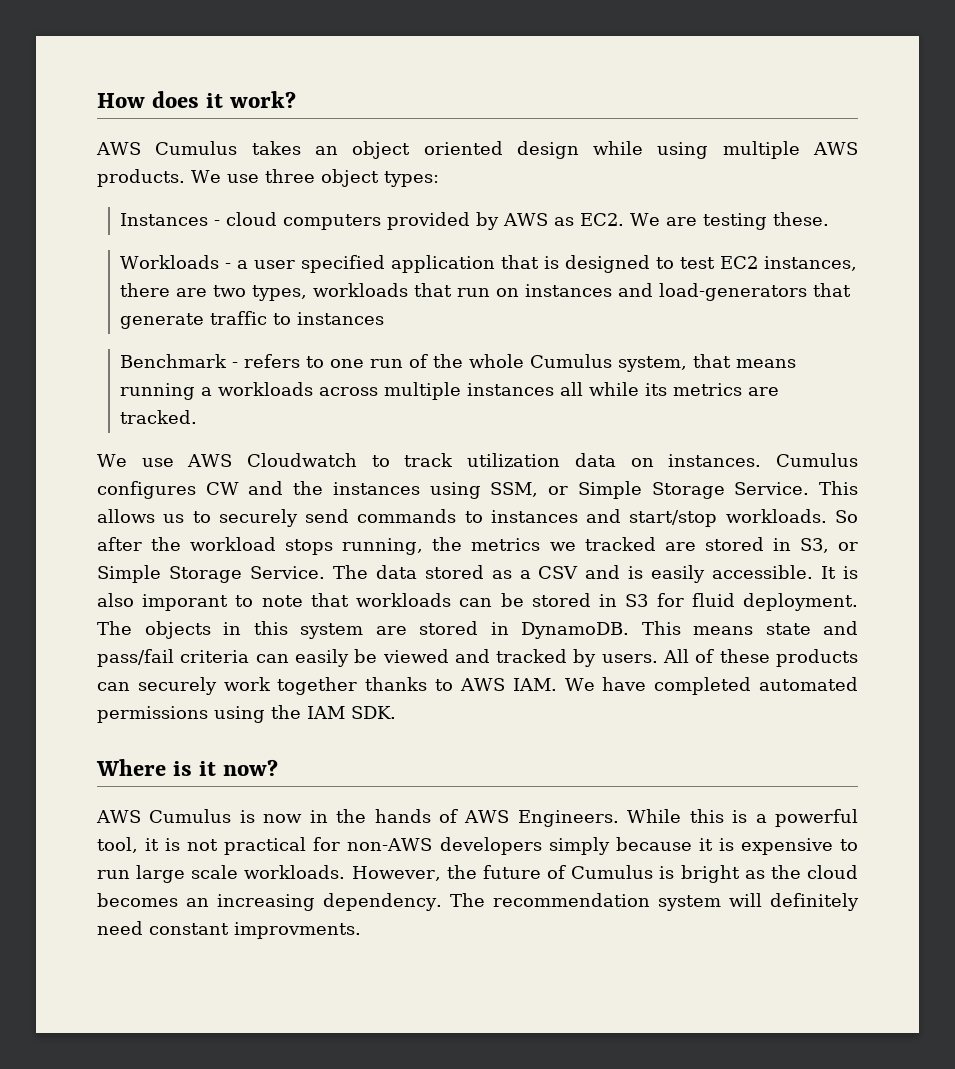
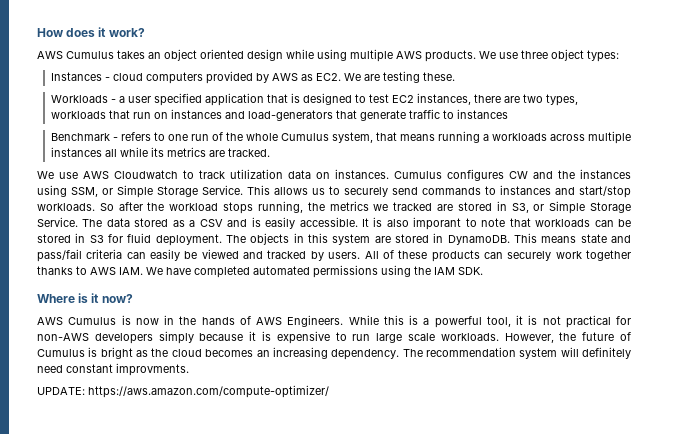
(361, 930) none -> [37,385,329,398] // UPDATE: https://aws.amazon.com/compute-optimizer/

